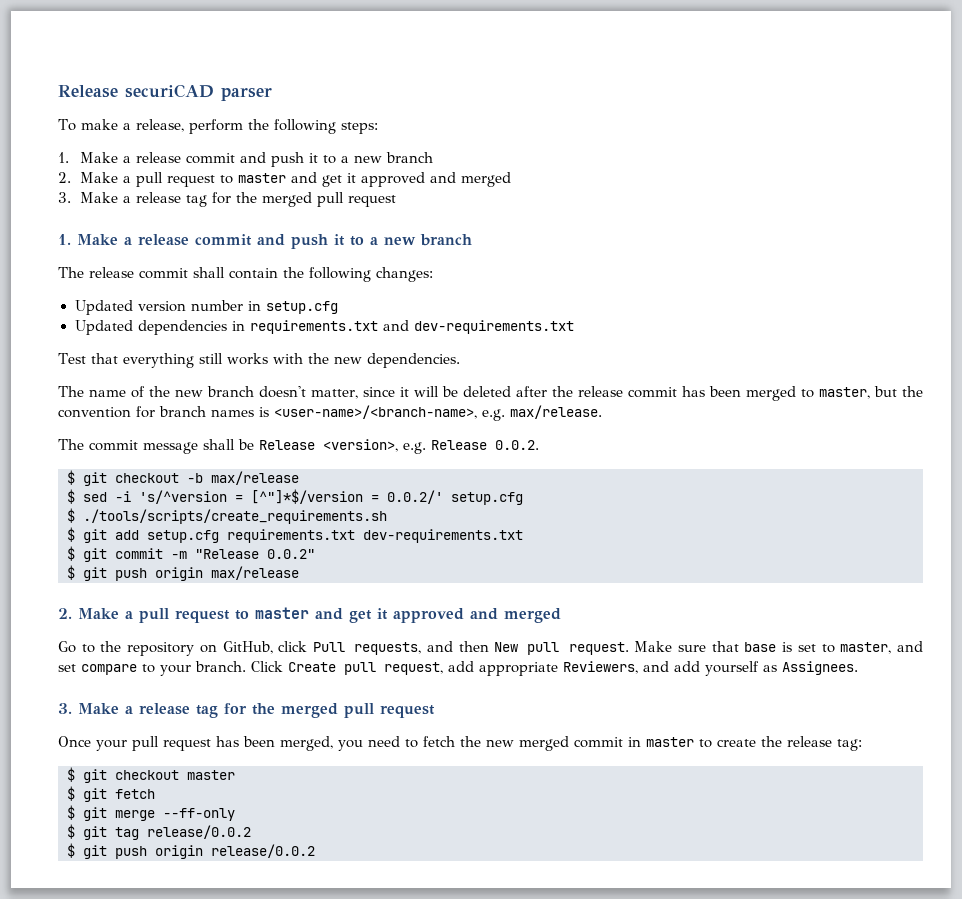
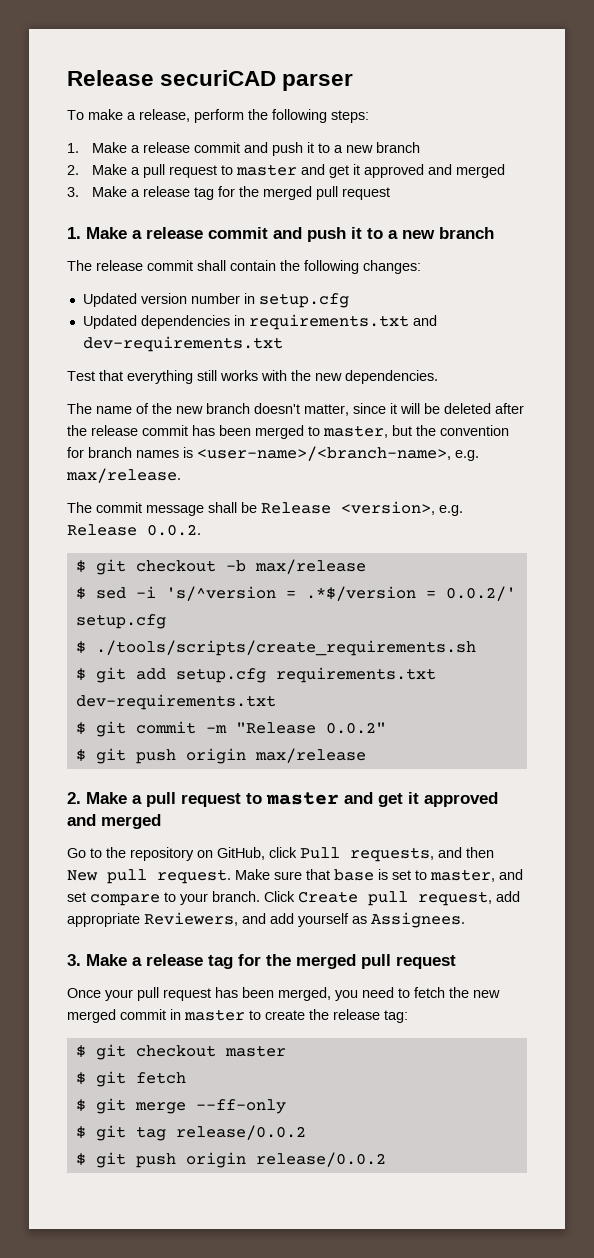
[251,489,363,504] [^"]*$/version -> [305,586,416,601] .*$/version

